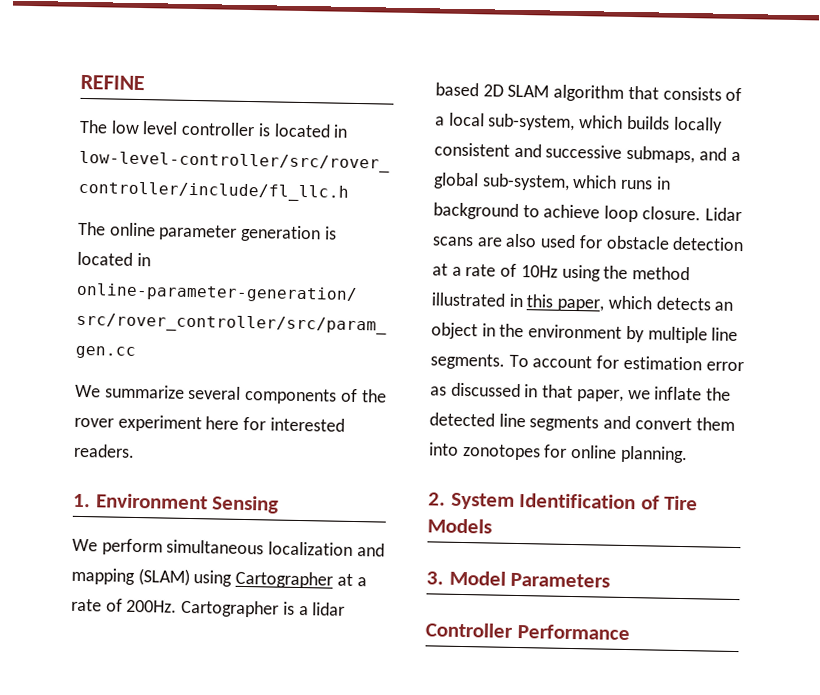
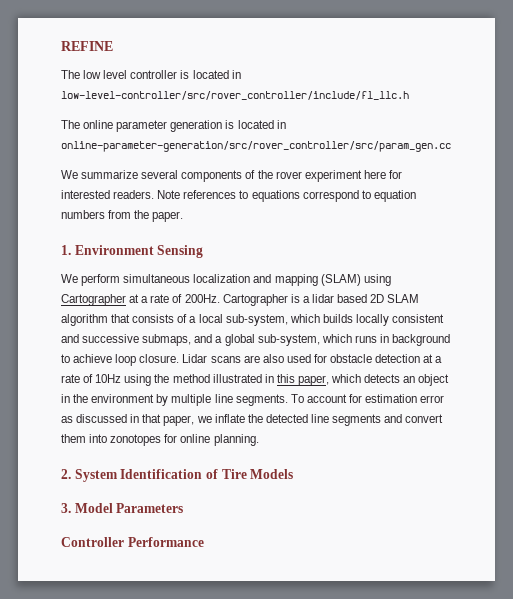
(135, 450) none -> [157,190,416,202] [61,210,184,222] Note references to equations correspond to equation numbers from the paper.

